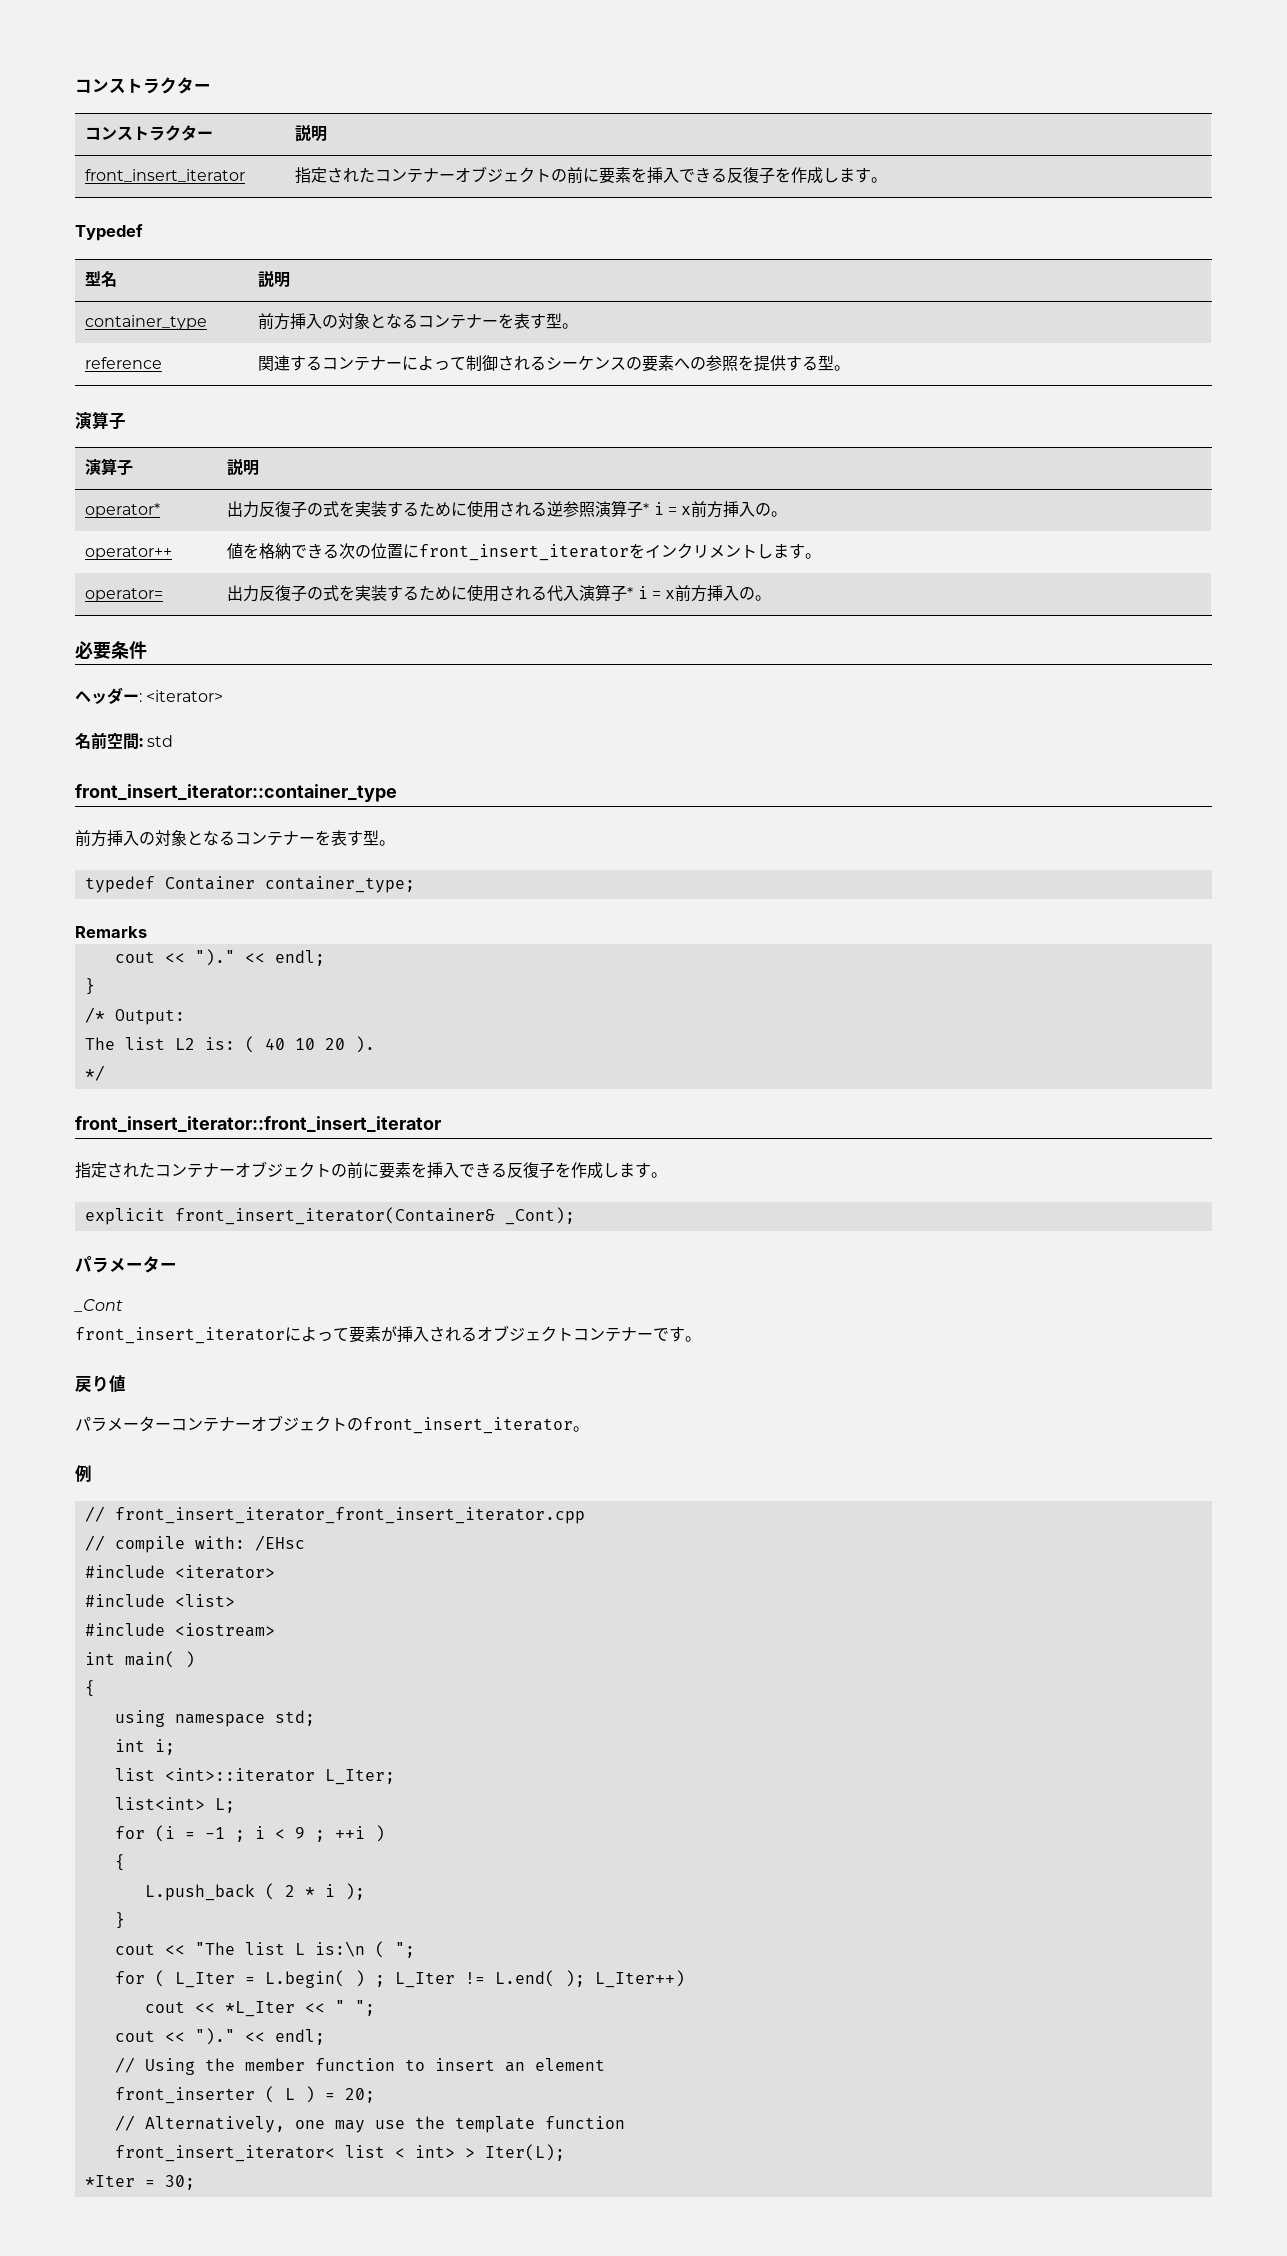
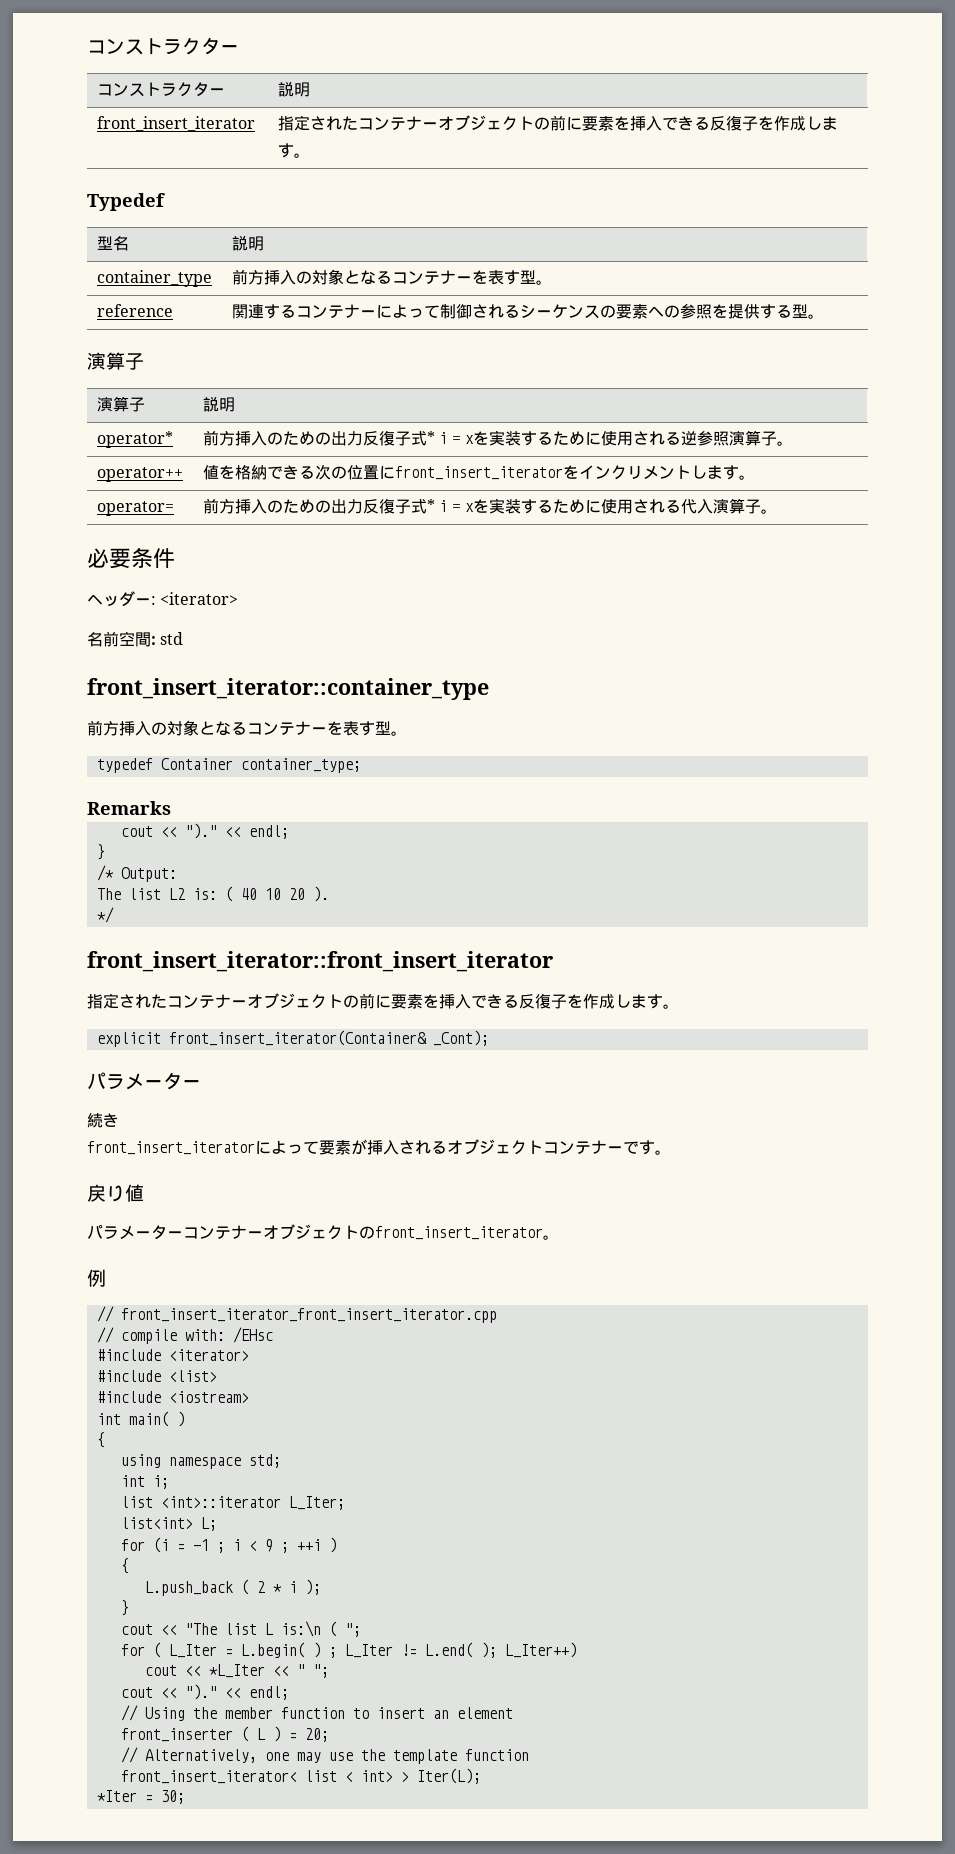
[227,501,340,518] 出力反復子の式 -> [202,430,474,446] 前方挿入のための出力反復子式* i = x
[643,501,772,518] * i = x前方挿入の -> (777, 438) none
[227,585,340,602] 出力反復子の式 -> [202,498,474,514] 前方挿入のための出力反復子式* i = x
[627,585,756,602] * i = x前方挿入の -> (761, 506) none
[74,1299,123,1312] _Cont -> [87,1113,119,1128] 続き

